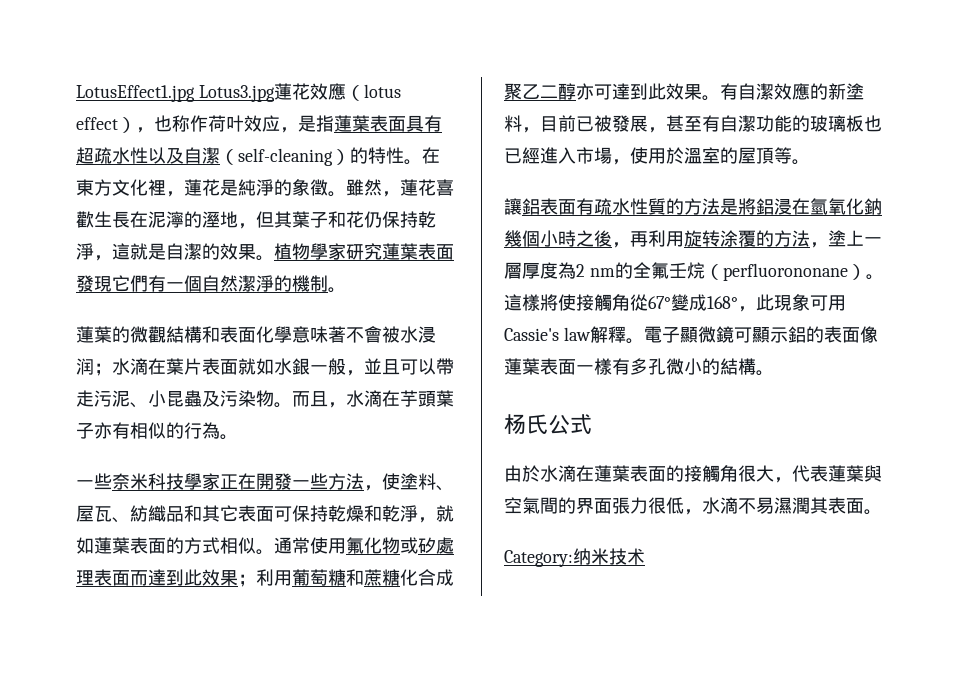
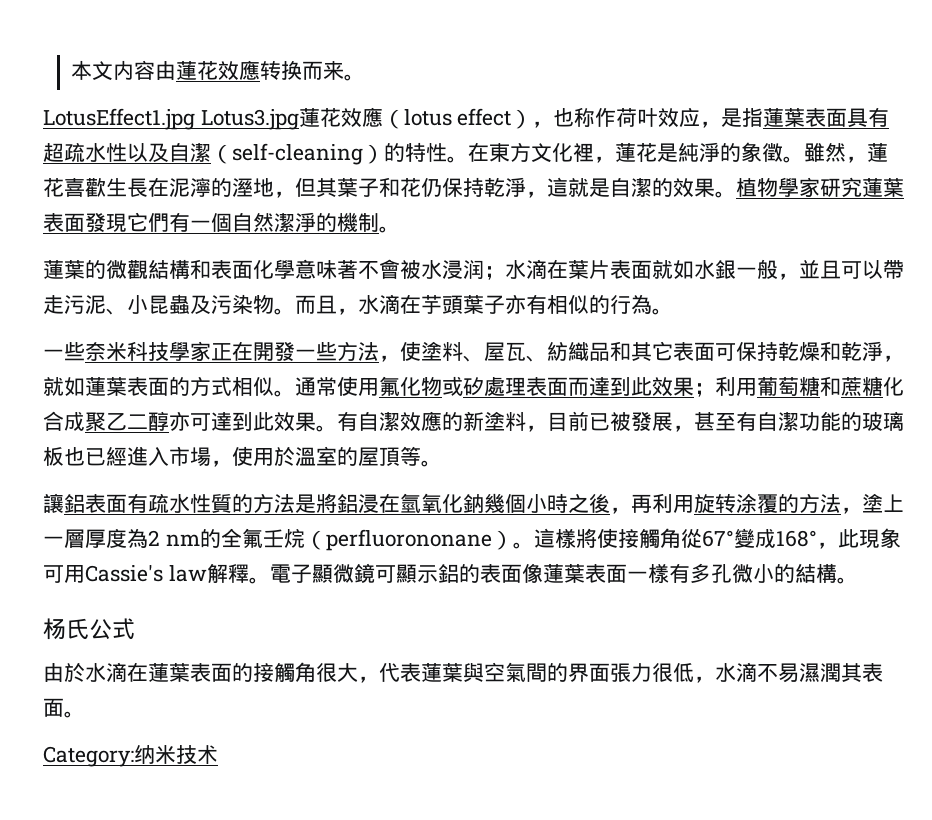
(76, 93) none -> [71,60,366,81] 本文内容由蓮花效應转换而来。 //

